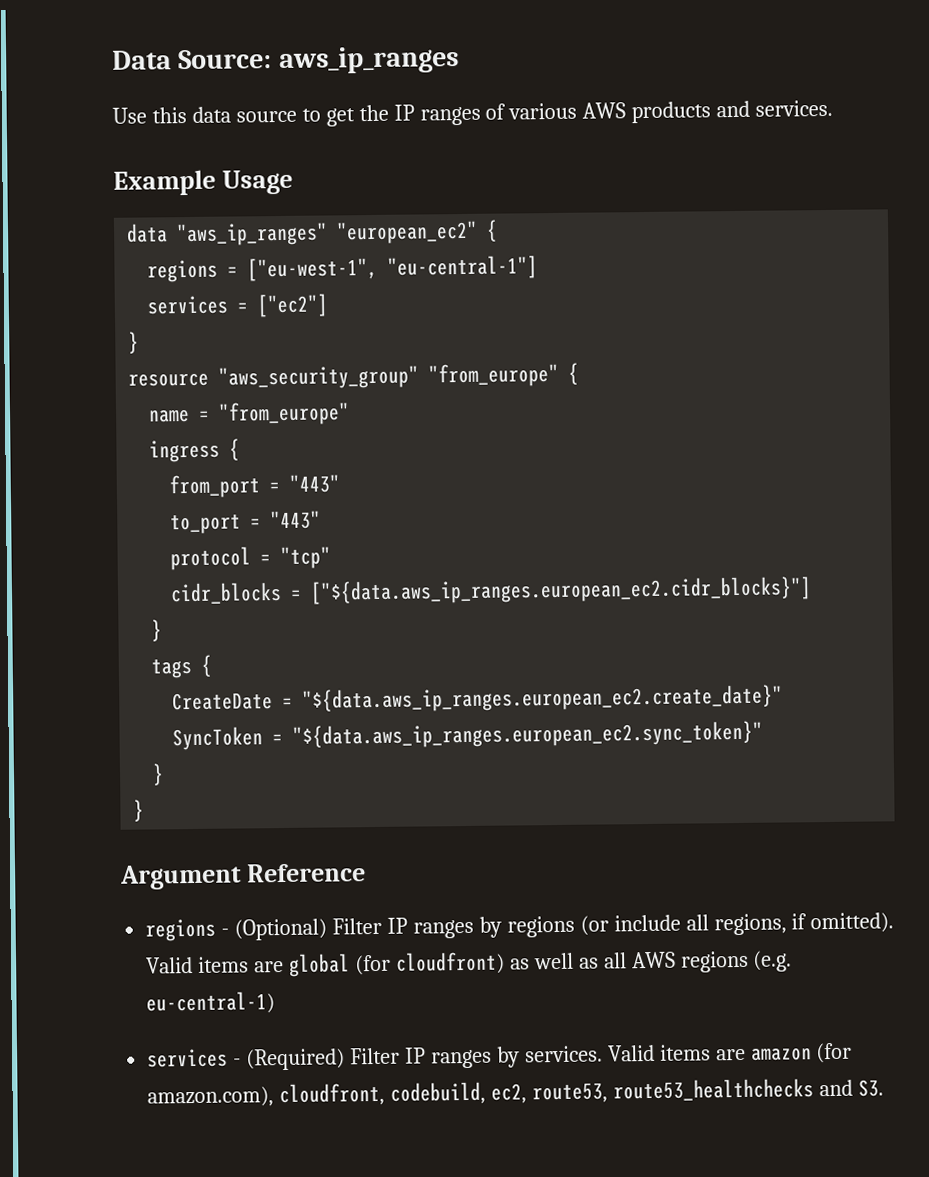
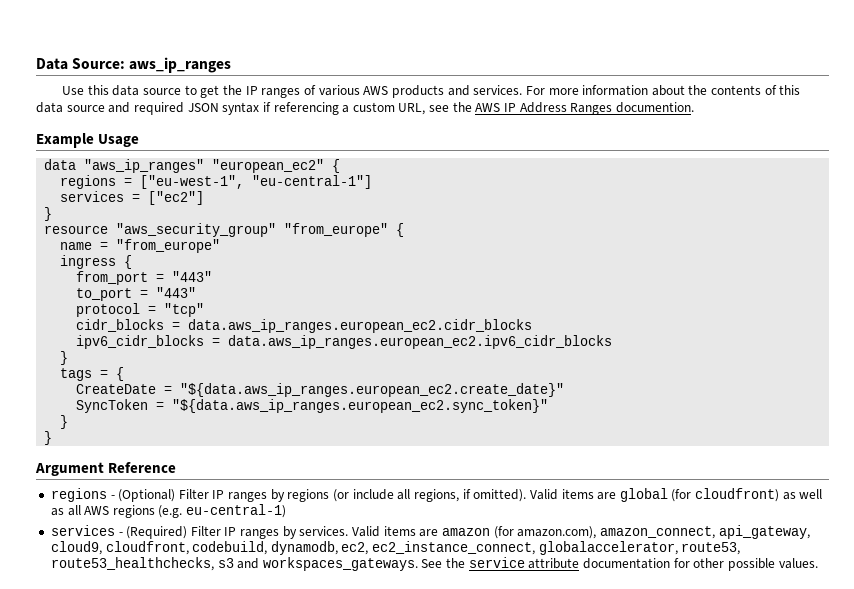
(834, 108) none -> [525,85,801,96] [36,102,694,115] For more information about the contents of this data source and required JSON syntax if referencing a custom URL, see the AWS IP Address Ranges documention.
[310,576,813,605] ["${data.aws_ip_ranges.european_ec2.cidr_blocks}"] -> [188,319,533,333] [76,335,613,349] data.aws_ip_ranges.european_ec2.cidr_blocks // ipv6_cidr_blocks = data.aws_ip_ranges.european_ec2.ipv6_cidr_blocks
(193, 668) none -> [100,370,109,378] =
[279,1078,884,1107] cloudfront, codebuild, ec2, route53, route53_healthchecks and S3. -> [599,525,810,539] [50,541,741,555] [50,557,818,571] amazon_connect, api_gateway, cloud9, cloudfront, codebuild, dynamodb, ec2, ec2_instance_connect, globalaccelerator, route53, route53_healthchecks, s3 and workspaces_gateways. See the service attribute documentation for other possible values.

